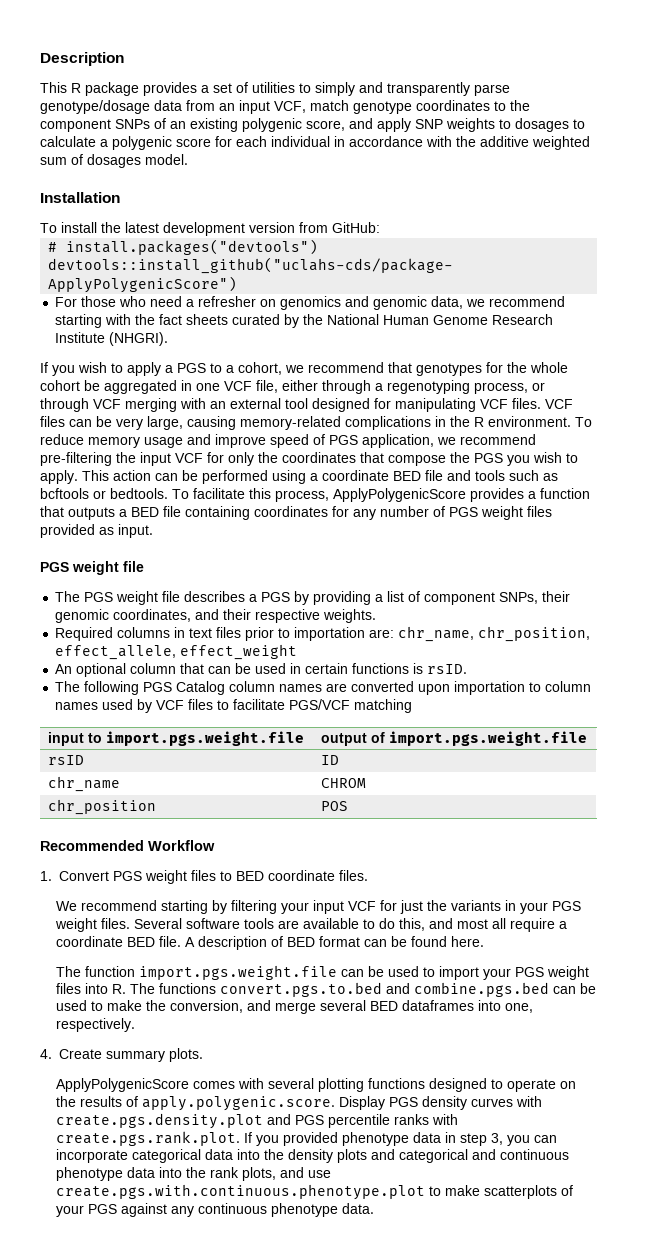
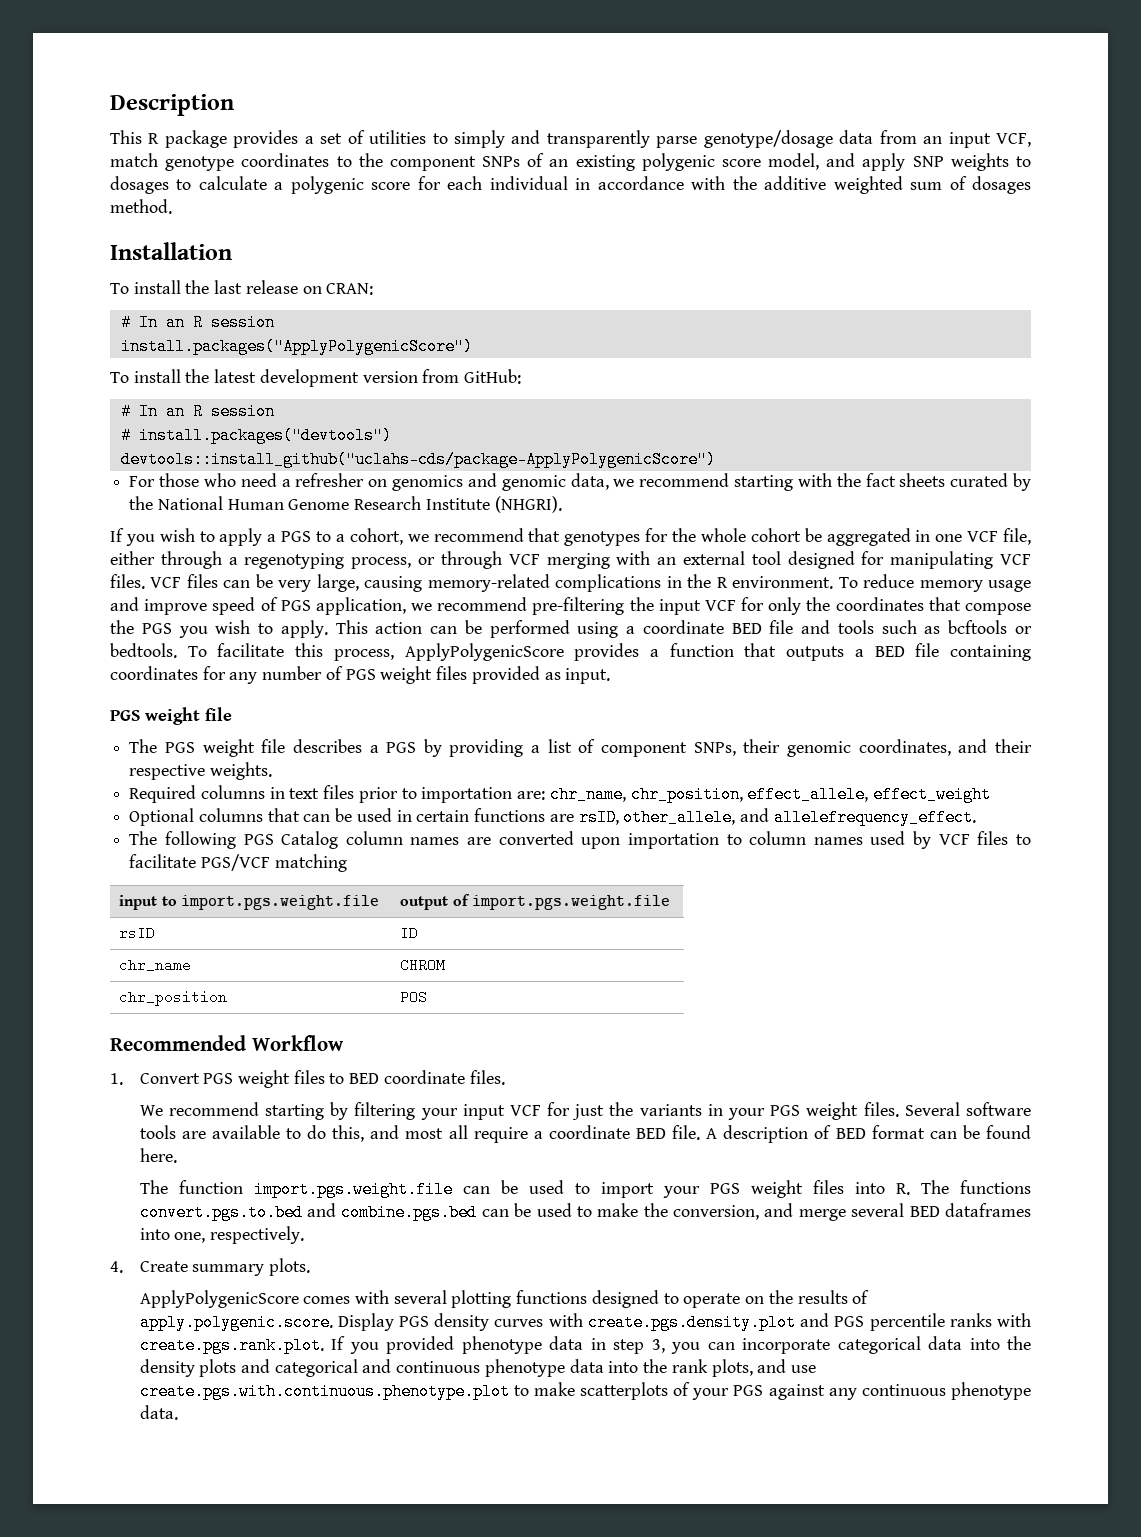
[306,120,345,131] score, -> [721,153,820,170] score model,
[145,154,188,165] model. -> [110,199,172,214] method.
(120, 197) none -> [110,280,374,295] [120,314,275,331] [120,338,473,355] // To install the last release on CRAN: // # In an R session // install.packages("ApplyPolygenicScore")
(380, 227) none -> [120,403,275,420] // # In an R session
[55,663,177,677] An optional column -> [129,808,263,826] Optional columns
[413,663,468,674] is rsID. -> [549,808,976,826] are rsID, other_allele, and allelefrequency_effect.

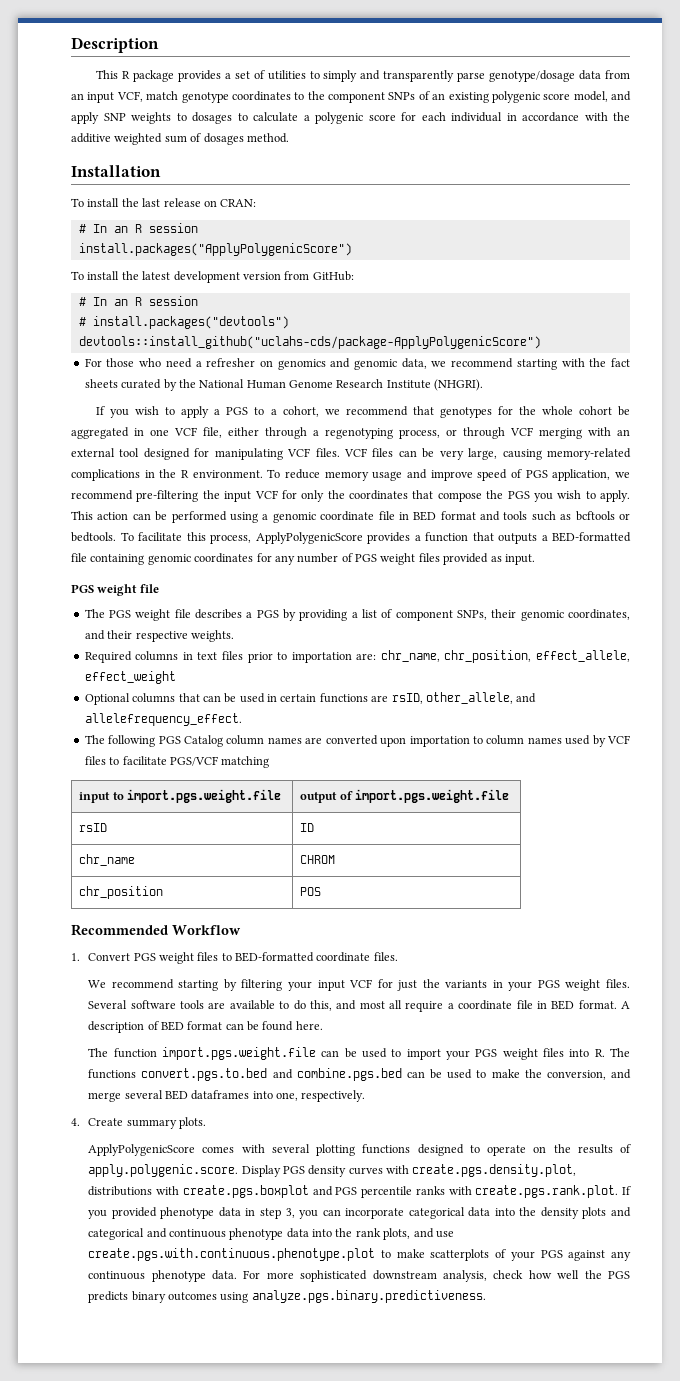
[642,620,794,634] coordinate BED file -> [272,511,476,523] genomic coordinate file in BED format
[874,646,905,657] BED -> [552,532,631,542] BED-formatted
(1031, 653) none -> [147,554,191,565] genomic
[349,1073,380,1084] BED -> [235,952,315,962] BED-formatted
[635,1125,701,1140] BED file. -> [516,1000,617,1010] file in BED format.
[587,1314,796,1331] create.pgs.density.plot -> [412,1164,577,1177] [88,1185,309,1198] create.pgs.density.plot, distributions with create.pgs.boxplot
(178, 1412) none -> [243,1270,630,1282] [88,1290,486,1303] For more sophisticated downstream analysis, check how well the PGS predicts binary outcomes using analyze.pgs.binary.predictiveness.

